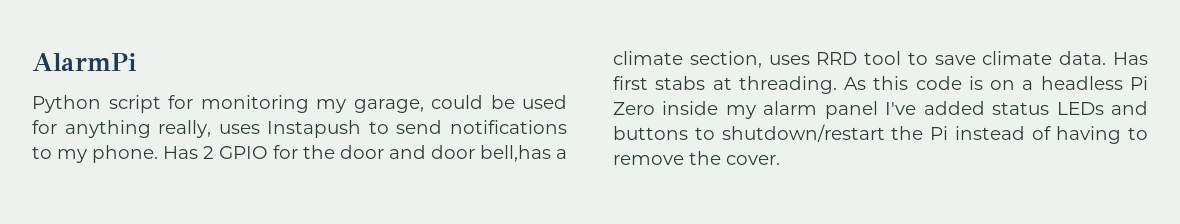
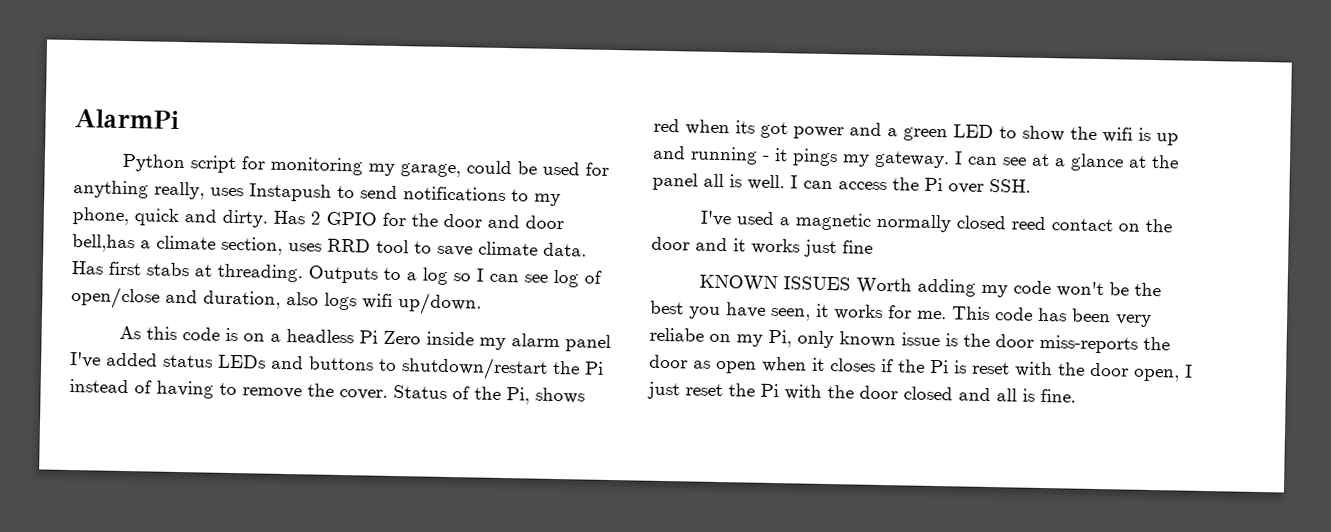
[92,145,158,163] phone. -> [72,207,268,228] phone, quick and dirty.
(837, 85) none -> [308,265,602,288] [71,286,482,316] Outputs to a log so I can see log of open/close and duration, also logs wifi up/down. //
(780, 160) none -> [393,384,585,405] [653,118,1179,146] [652,145,1179,172] [652,172,1031,194] [700,210,1173,233] [651,236,873,258] [699,274,1162,298] [650,300,1152,327] [649,327,1170,354] [649,354,1193,382] [647,381,1076,403] Status of the Pi, shows red when its got power and a green LED to show the wifi is up and running - it pings my gateway. I can see at a glance at the panel all is well. I can access the Pi over SSH. // I've used a magnetic normally closed reed contact on the door and it works just fine // KNOWN ISSUES Worth adding my code won't be the best you have seen, it works for me. This code has been very reliabe on my Pi, only known issue is the door miss-reports the door as open when it closes if the Pi is reset with the door open, I just reset the Pi with the door closed and all is fine.

